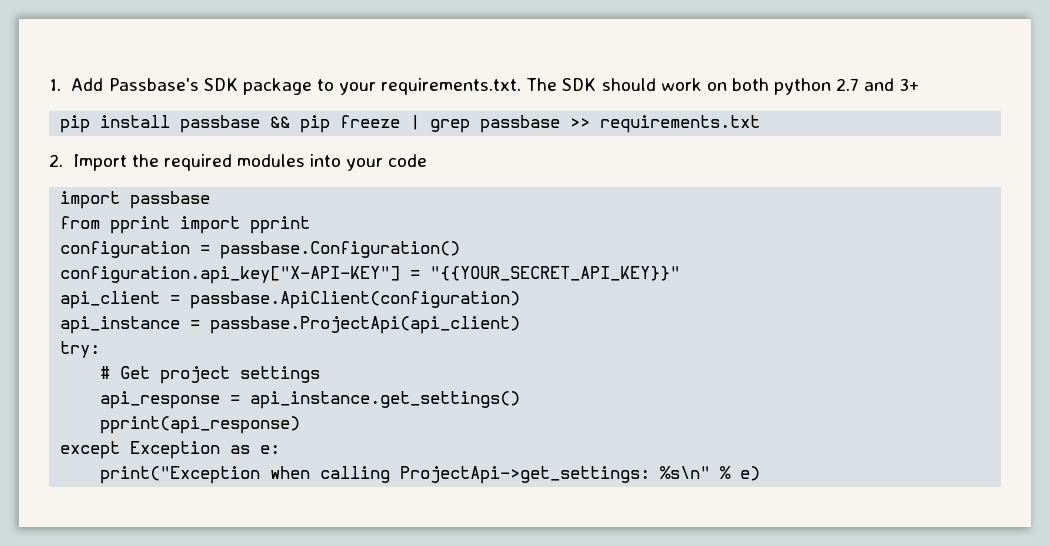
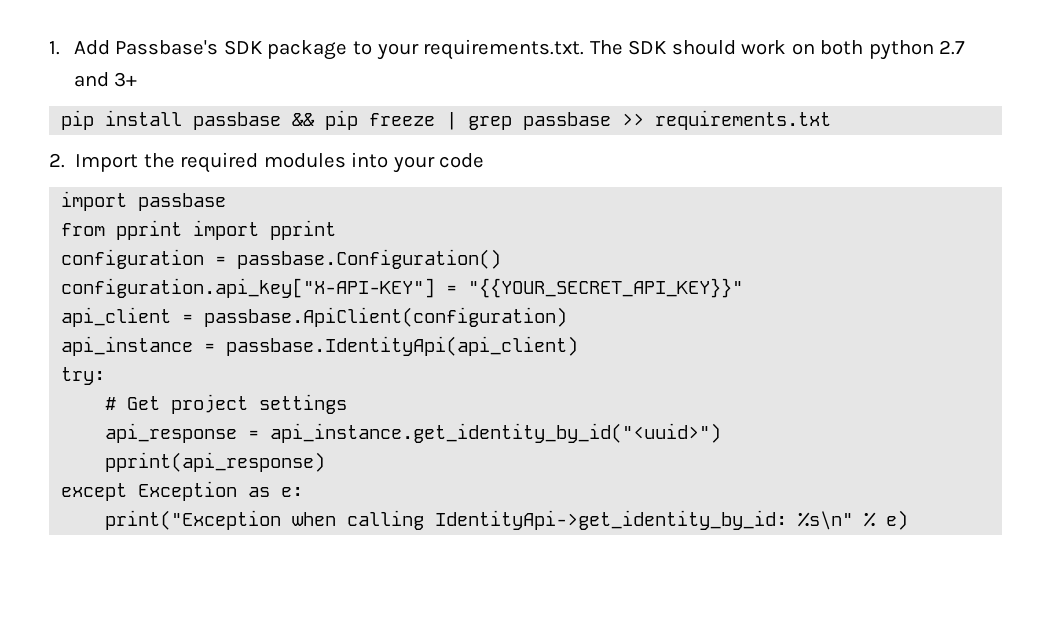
[210,316,521,334] passbase.ProjectApi(api_client) -> [226,336,579,356] passbase.IdentityApi(api_client)
[250,391,521,409] api_instance.get_settings() -> [270,423,722,443] api_instance.get_identity_by_id("<uuid>")
[400,466,651,484] ProjectApi->get_settings: -> [435,510,788,530] IdentityApi->get_identity_by_id:

